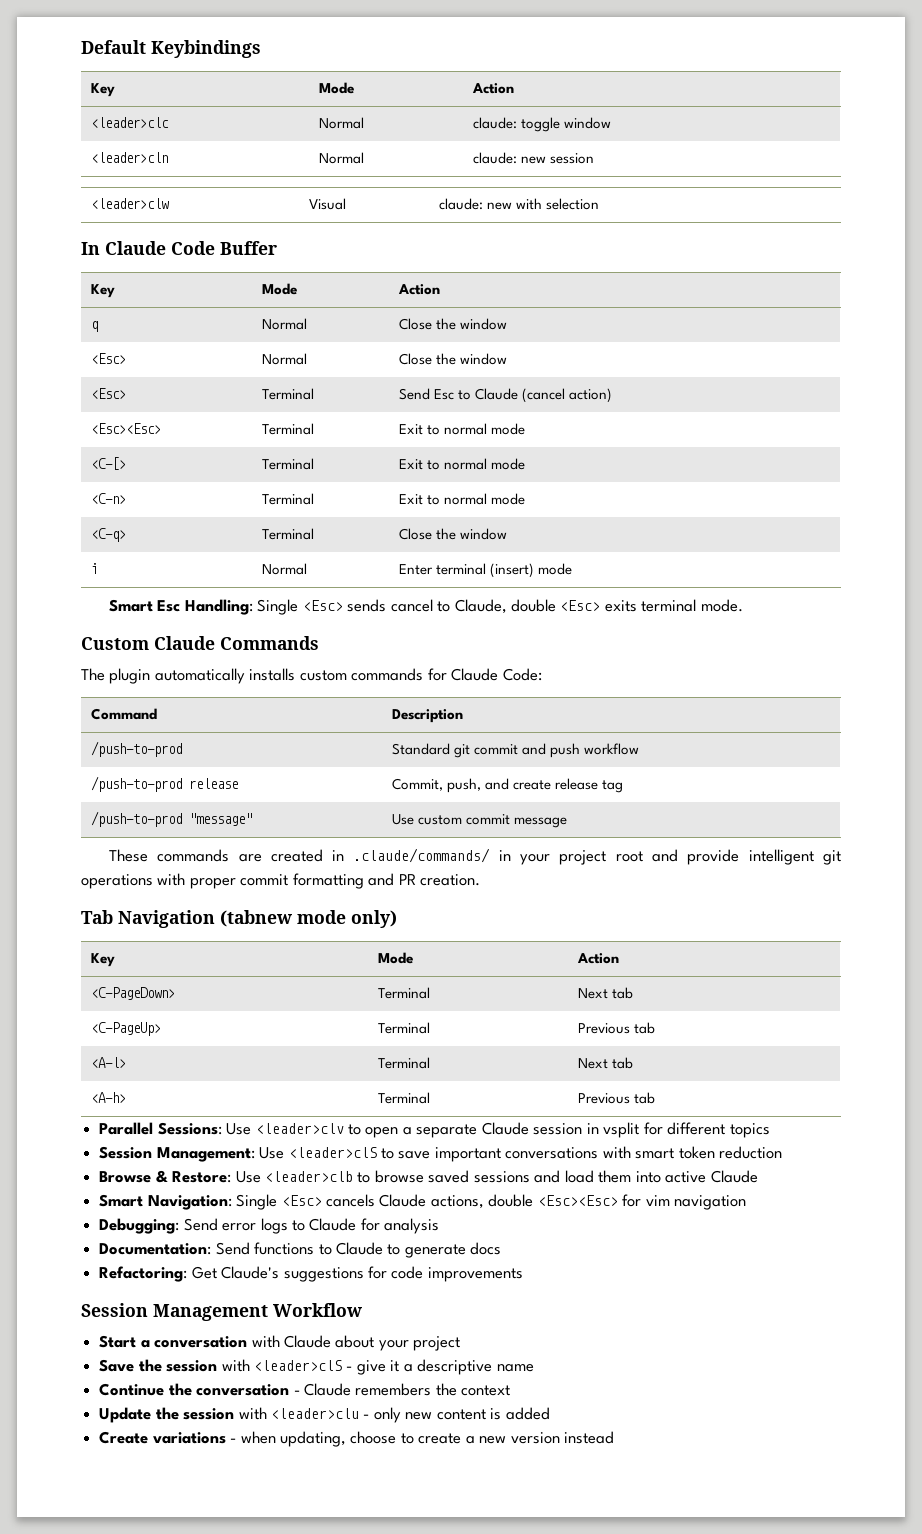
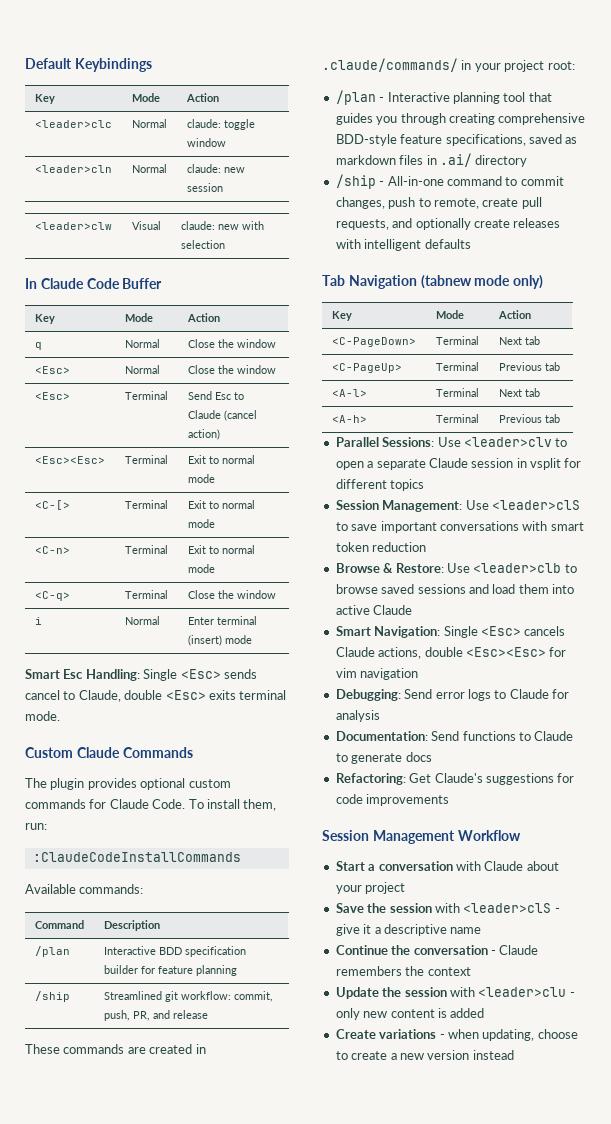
[154,668,296,684] automatically installs -> [87,778,186,790] provides optional
[502,668,542,681] [91,708,158,720] [392,709,464,723] [91,741,183,757] [392,743,640,758] [91,776,239,792] [392,778,624,793] [91,811,253,827] [392,814,568,828] Code: // Command | Description // /push-to-prod | Standard git commit and push workflow // /push-to-prod release | Commit, push, and create release tag // /push-to-prod "message" | Use custom commit message -> [152,799,277,811] [25,823,47,830] [32,852,241,862] [25,884,144,894] [34,920,84,929] [103,920,160,931] [34,946,70,957] [103,946,246,957] [103,965,237,976] [34,991,70,1002] [103,991,273,1002] [103,1010,208,1021] Code. To install them, run: // :ClaudeCodeInstallCommands // Available commands: // Command | Description // /plan | Interactive BDD specification builder for feature planning // /ship | Streamlined git workflow: commit, push, PR, and release
[615,849,842,865] [81,873,481,889] root and provide intelligent git operations with proper commit formatting and PR creation. -> [547,61,575,70] [335,90,552,105] [335,113,586,125] [335,134,578,146] [335,153,528,167] [335,174,564,189] [335,197,542,209] [335,218,561,230] [335,239,471,251] root: // /plan - Interactive planning tool that guides you through creating comprehensive BDD-style feature specifications, saved as markdown files in .ai/ directory // /ship - All-in-one command to commit changes, push to remote, create pull requests, and optionally create releases with intelligent defaults

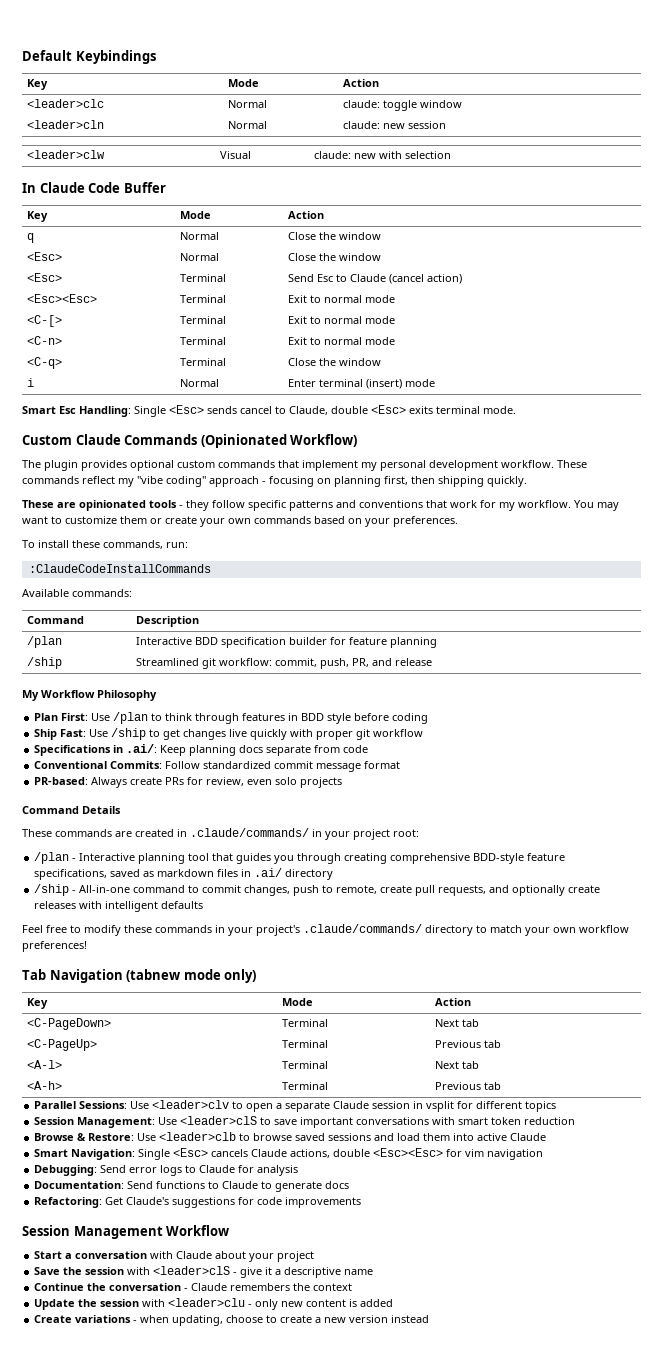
(193, 752) none -> [200,434,358,448] (Opinionated Workflow)
[89,799,277,811] for Claude Code. To install them, -> [278,460,587,471] [22,476,527,487] [22,500,619,511] [22,516,458,527] [22,540,163,549] that implement my personal development workflow. These commands reflect my "vibe coding" approach - focusing on planning first, then shipping quickly. // These are opinionated tools - they follow specific patterns and conventions that work for my workflow. You may want to customize them or create your own commands based on your preferences. // To install these commands,
(208, 1014) none -> [22,690,157,701] [34,712,429,724] [34,728,424,740] [34,744,369,756] [34,761,401,772] [34,777,343,788] [22,806,121,814] // My Workflow Philosophy // Plan First: Use /plan to think through features in BDD style before coding // Ship Fast: Use /ship to get changes live quickly with proper git workflow // Specifications in .ai/: Keep planning docs separate from code // Conventional Commits: Follow standardized commit message format // PR-based: Always create PRs for review, even solo projects // Command Details
(471, 244) none -> [22,924,629,936] [22,941,87,952] // Feel free to modify these commands in your project's .claude/commands/ directory to match your own workflow preferences!

